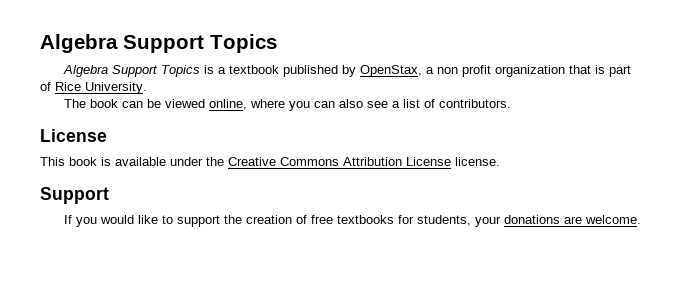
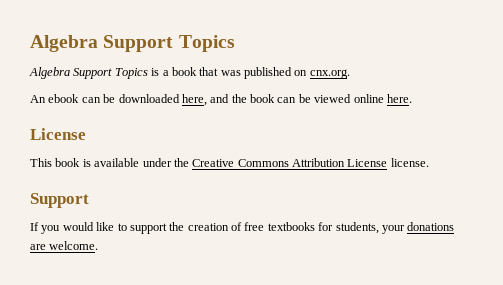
[228,65,631,77] [40,82,147,94] [63,99,511,111] textbook published by OpenStax, a non profit organization that is part of Rice University. // The book can be viewed online, where you can also see a list of contributors. -> [171,67,350,79] [30,94,412,106] book that was published on cnx.org. // An ebook can be downloaded here, and the book can be viewed online here.

